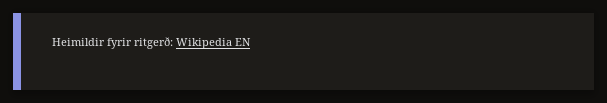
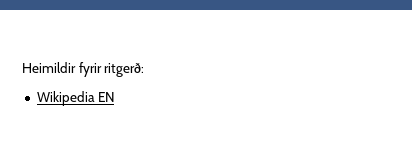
(173, 43) none -> (145, 70) //

